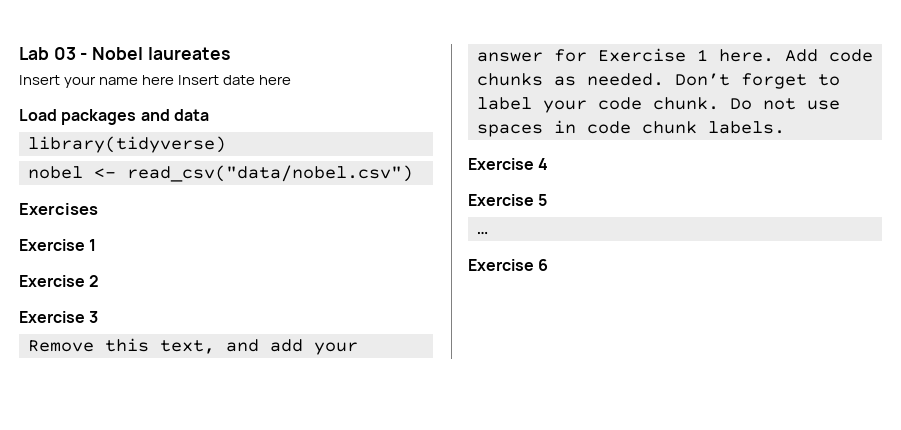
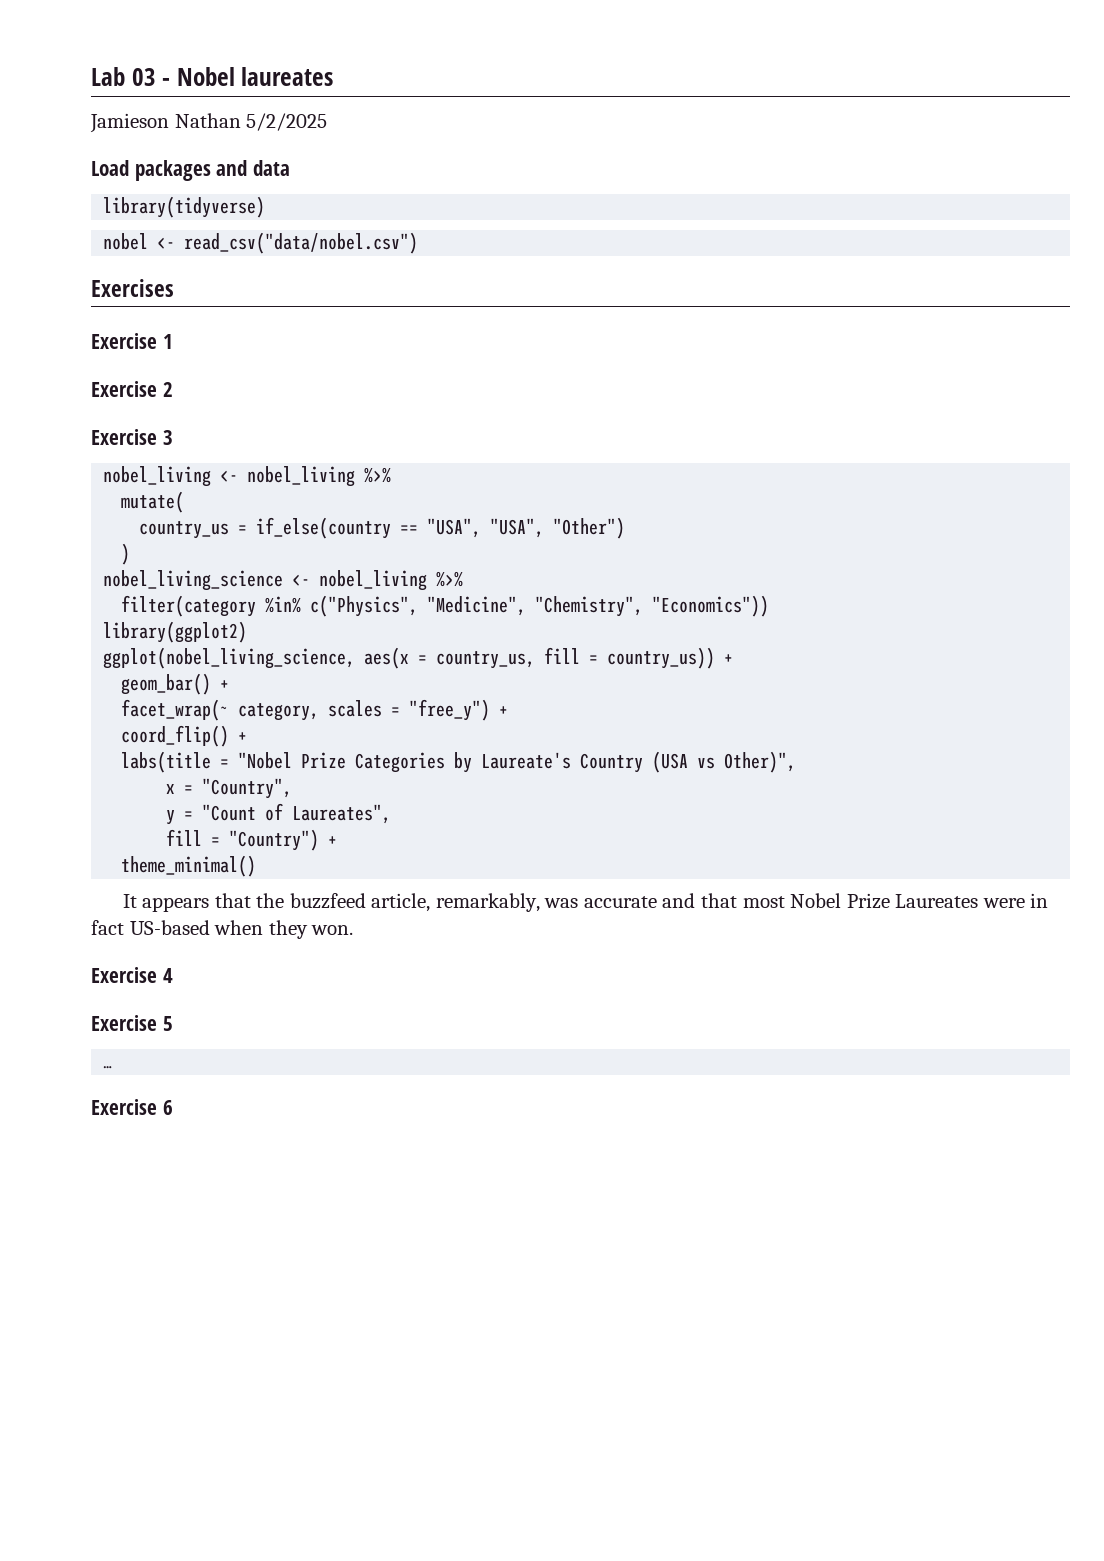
[19,75,292,88] Insert your name here Insert date here -> [90,113,328,133] Jamieson Nathan 5/2/2025
[28,338,358,355] [477,48,873,62] [477,73,840,89] [477,97,840,113] [477,120,785,137] Remove this text, and add your answer for Exercise 1 here. Add code chunks as needed. Don’t forget to label your code chunk. Do not use spaces in code chunk labels. -> [103,466,392,487] [121,491,185,513] [139,517,626,539] [121,543,131,565] [103,570,464,591] [121,595,770,617] [103,621,248,643] [103,647,734,669] [121,673,230,695] [121,699,509,721] [121,725,248,747] [121,751,797,773] [166,778,293,799] [166,803,392,825] [166,829,338,851] [121,855,257,877] [122,893,1049,912] [91,920,354,939] nobel_living <- nobel_living %>% // mutate( // country_us = if_else(country == "USA", "USA", "Other") // ) // nobel_living_science <- nobel_living %>% // filter(category %in% c("Physics", "Medicine", "Chemistry", "Economics")) // library(ggplot2) // ggplot(nobel_living_science, aes(x = country_us, fill = country_us)) + // geom_bar() + // facet_wrap(~ category, scales = "free_y") + // coord_flip() + // labs(title = "Nobel Prize Categories by Laureate's Country (USA vs Other)", // x = "Country", // y = "Count of Laureates", // fill = "Country") + // theme_minimal() // It appears that the buzzfeed article, remarkably, was accurate and that most Nobel Prize Laureates were in fact US-based when they won.

